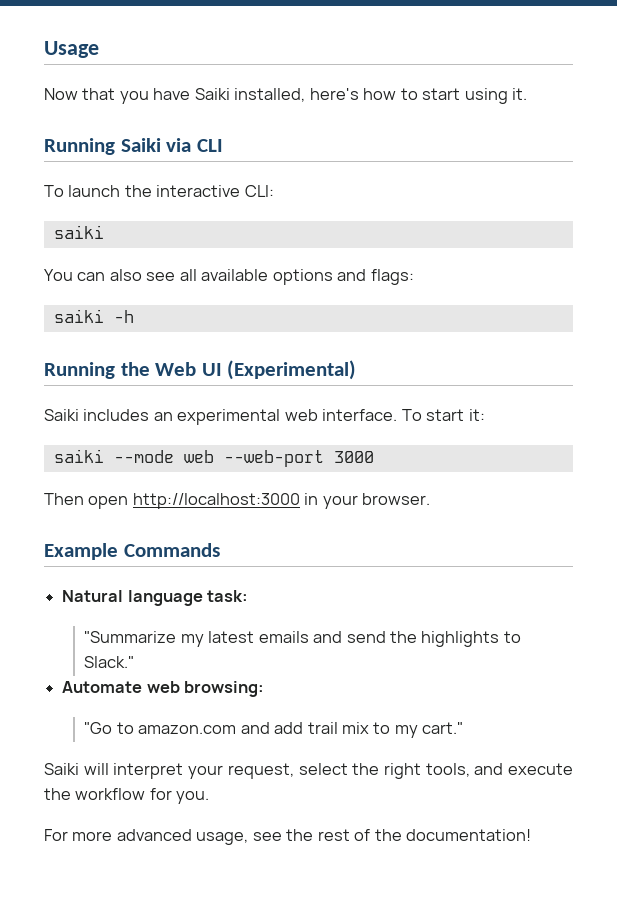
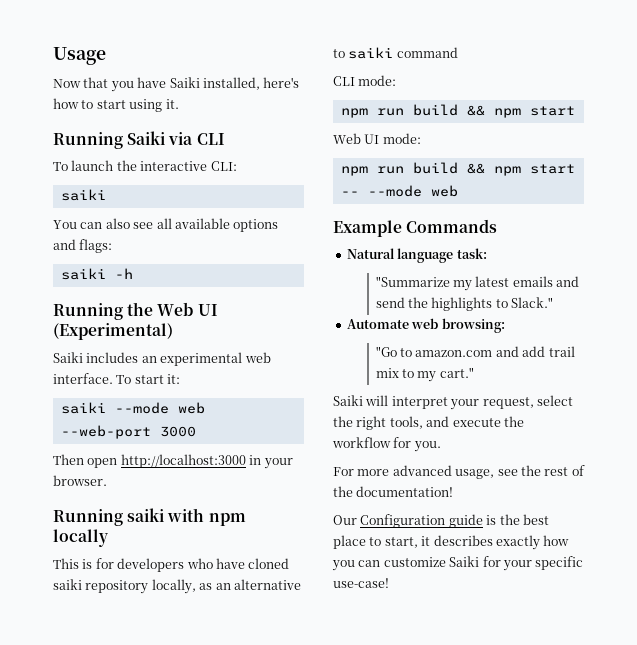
(431, 499) none -> [53,508,246,526] [53,529,108,547] [53,558,290,572] [53,579,301,594] [333,47,458,59] [333,75,397,86] [340,104,575,118] [333,133,421,144] [340,162,575,176] [340,185,458,197] // Running saiki with npm locally // This is for developers who have cloned saiki repository locally, as an alternative to saiki command // CLI mode: // npm run build && npm start // Web UI mode: // npm run build && npm start -- --mode web
(532, 835) none -> [333,514,549,528] [333,535,570,550] [332,556,584,571] [333,578,389,588] // Our Configuration guide is the best place to start, it describes exactly how you can customize Saiki for your specific use-case!

